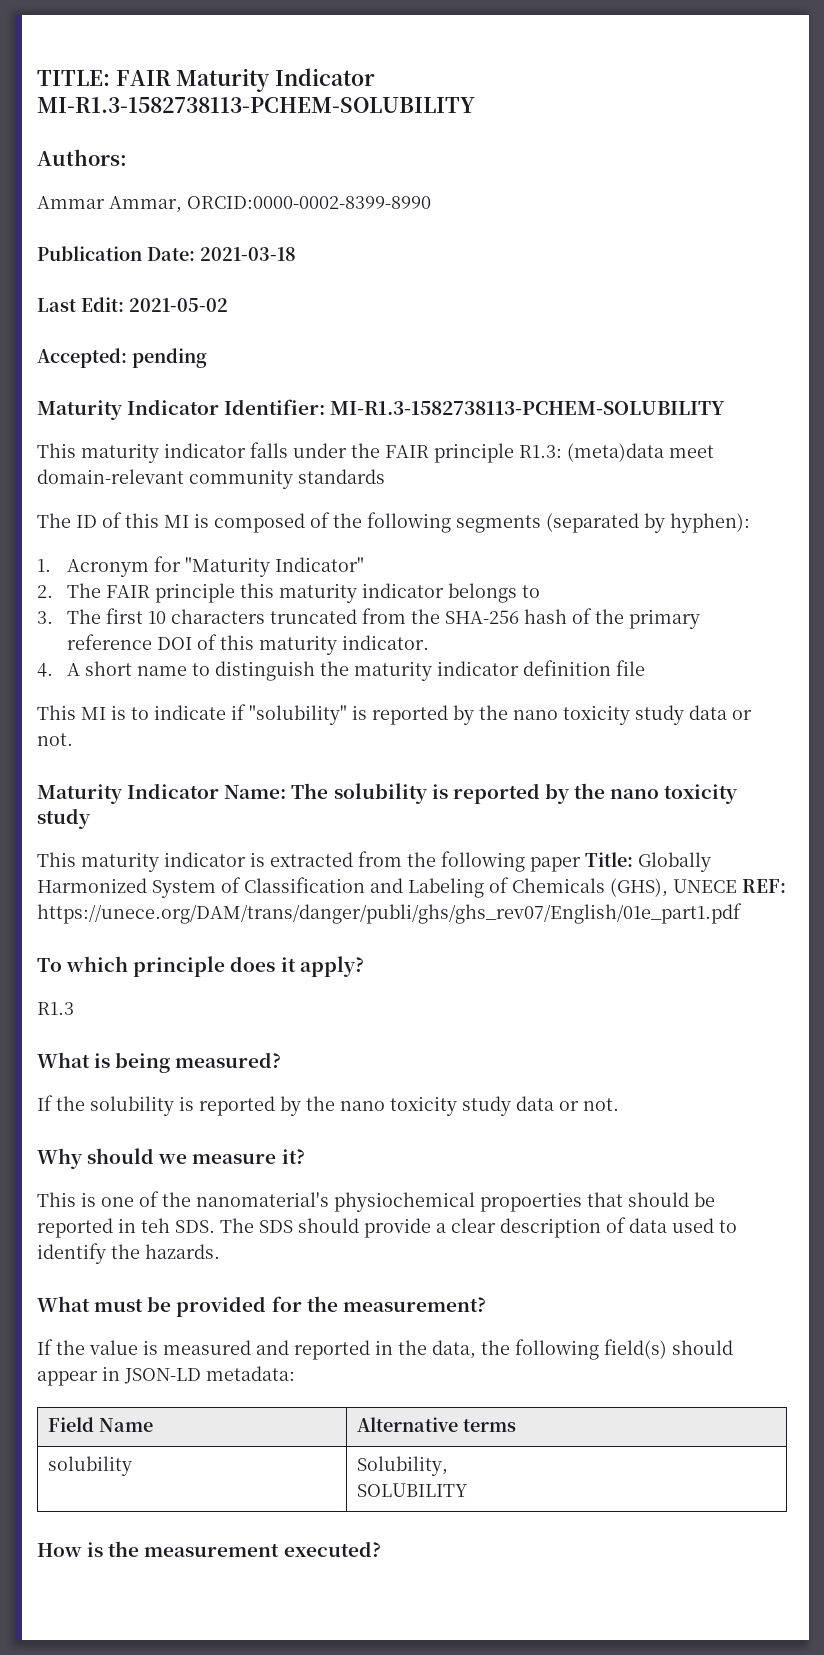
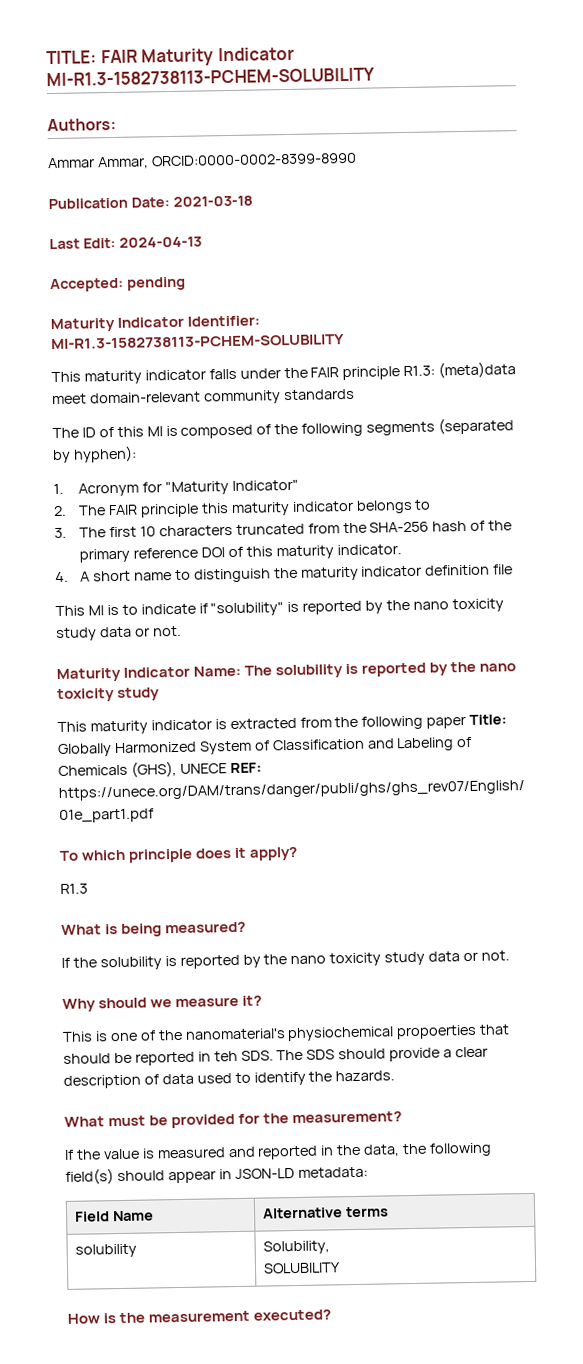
[129,298,228,312] 2021-05-02 -> [118,236,202,248] 2024-04-13

